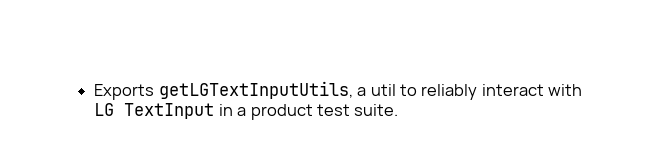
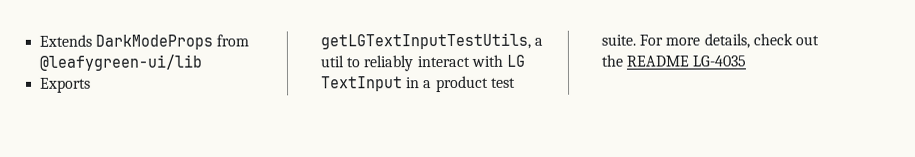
[94,81,353,100] Exports getLGTextInputUtils, -> [39,34,250,50] [39,54,203,71] [39,77,92,93] [320,32,532,50] Extends DarkModeProps from @leafygreen-ui/lib // Exports getLGTextInputTestUtils,
(399, 110) none -> [639,33,819,49] [601,54,747,67] For more details, check out the README LG-4035

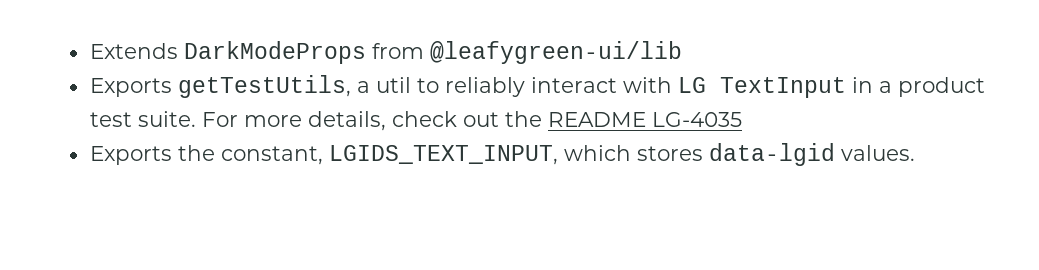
[320,32,532,50] getLGTextInputTestUtils, -> [177,75,351,98] getTestUtils,
(747, 61) none -> [89,143,915,166] // Exports the constant, LGIDS_TEXT_INPUT, which stores data-lgid values.

